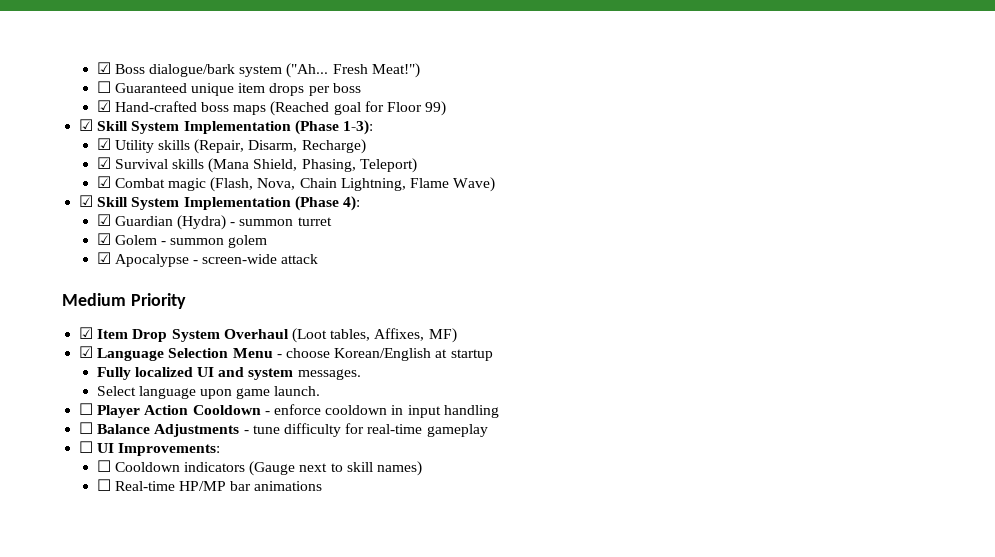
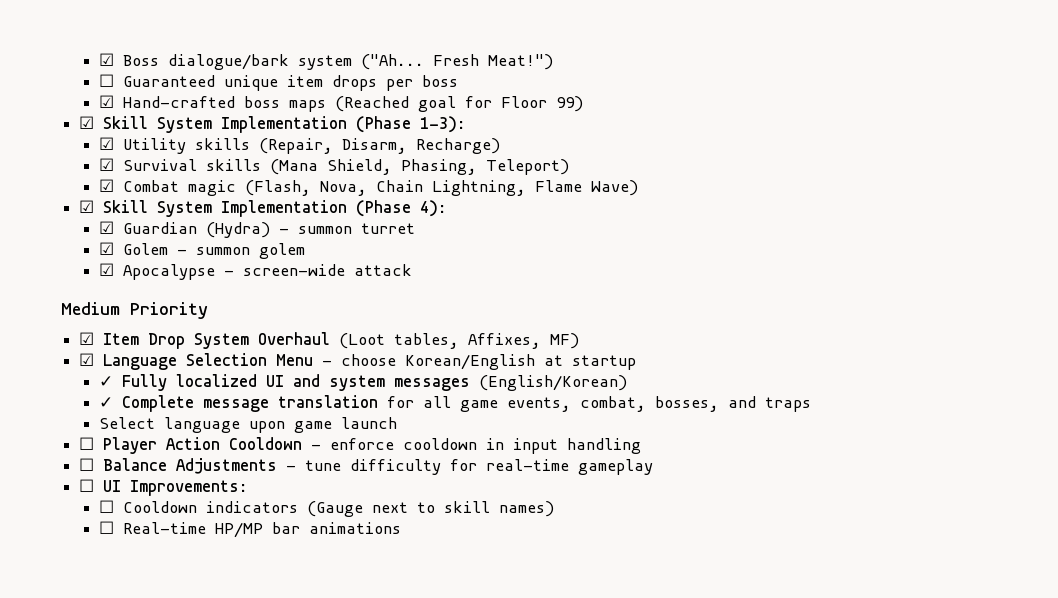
(493, 355) none -> [98,376,113,387] ✓
[297,369,361,380] messages. -> [393,375,627,391] [98,395,811,412] messages (English/Korean) // ✓ Complete message translation for all game events, combat, bosses, and traps
[274,386,321,396] launch. -> [340,417,397,429] launch

